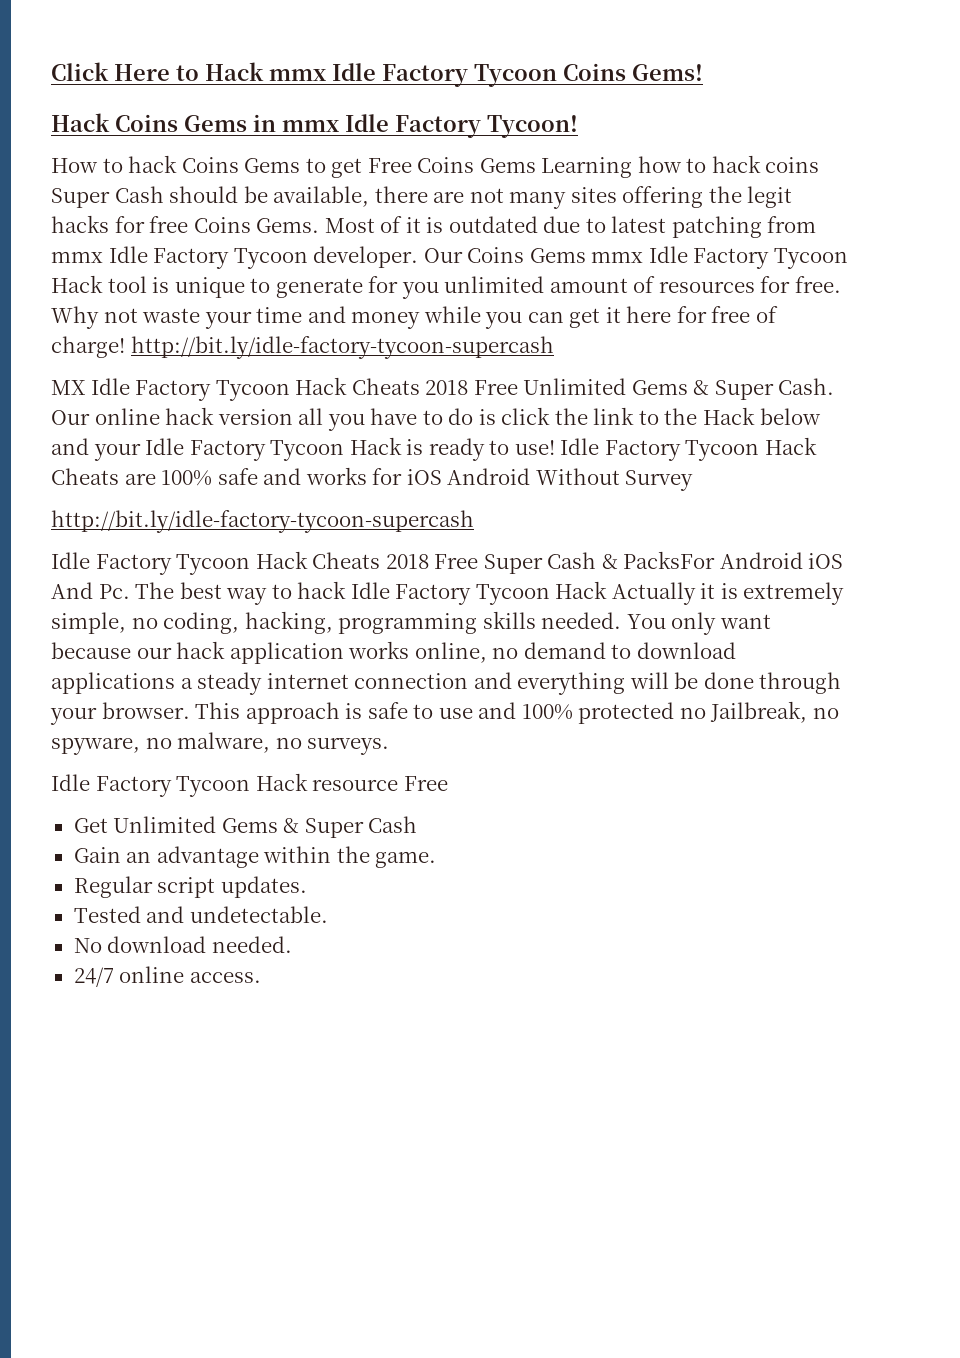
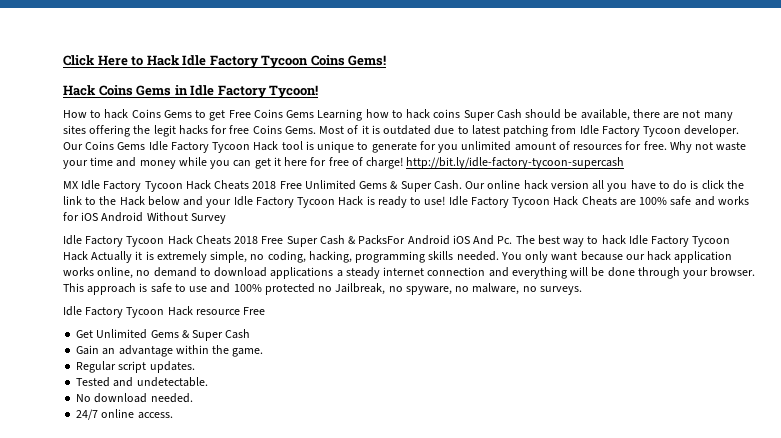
[269,69,326,81] mmx -> (180, 60) none
[282,120,339,132] mmx -> (188, 90) none
[51,251,103,263] mmx -> (577, 129) none
[591,251,644,263] mmx -> (146, 146) none
[51,510,474,533] // http://bit.ly/idle-factory-tycoon-supercash -> (226, 218) none

